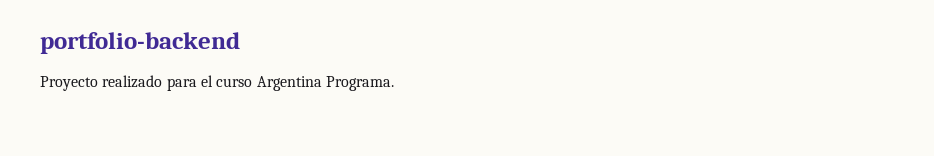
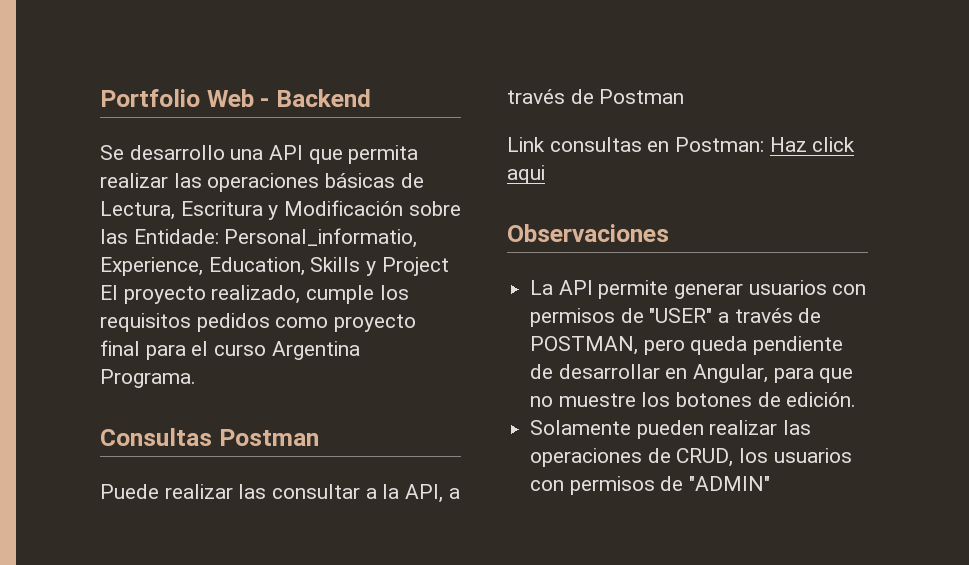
[40,32,240,54] [40,75,163,91] portfolio-backend // Proyecto realizado -> [100,89,371,107] [100,145,419,164] [100,173,424,192] [100,200,461,220] [100,228,418,248] [100,257,449,276] [100,285,409,304] [100,313,417,332] [100,340,140,356] Portfolio Web - Backend // Se desarrollo una API que permita realizar las operaciones básicas de Lectura, Escritura y Modificación sobre las Entidade: Personal_informatio, Experience, Education, Skills y Project El proyecto realizado, cumple los requisitos pedidos como proyecto final
(394, 83) none -> [100,428,319,446] [100,484,460,503] [507,89,685,104] [507,137,856,152] [507,165,545,184] [507,224,669,242] [530,280,867,299] [530,308,822,327] [530,336,844,355] [530,364,854,383] [530,392,857,407] [530,420,812,439] [530,448,852,467] [530,476,771,495] // Consultas Postman // Puede realizar las consultar a la API, a través de Postman // Link consultas en Postman: Haz click aqui // Observaciones // La API permite generar usuarios con permisos de "USER" a través de POSTMAN, pero queda pendiente de desarrollar en Angular, para que no muestre los botones de edición. // Solamente pueden realizar las operaciones de CRUD, los usuarios con permisos de "ADMIN"

